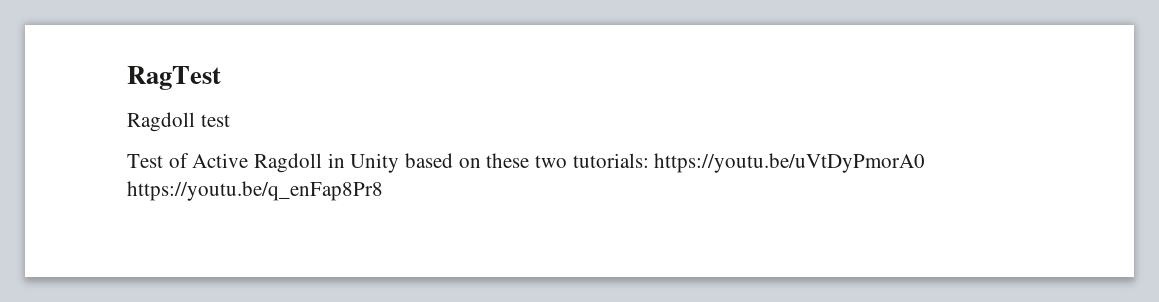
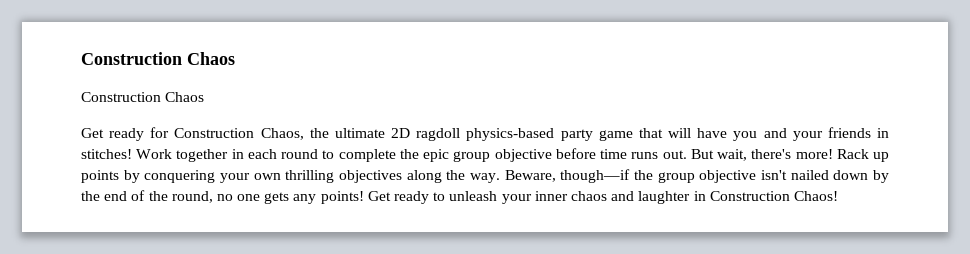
[127,66,221,90] [127,112,230,132] [127,153,926,173] [127,181,383,201] RagTest // Ragdoll test // Test of Active Ragdoll in Unity based on these two tutorials: https://youtu.be/uVtDyPmorA0 https://youtu.be/q_enFap8Pr8 -> [81,52,235,65] [81,92,205,102] [81,127,889,141] [81,148,889,162] [81,169,889,183] [81,190,838,204] Construction Chaos // Construction Chaos // Get ready for Construction Chaos, the ultimate 2D ragdoll physics-based party game that will have you and your friends in stitches! Work together in each round to complete the epic group objective before time runs out. But wait, there's more! Rack up points by conquering your own thrilling objectives along the way. Beware, though—if the group objective isn't nailed down by the end of the round, no one gets any points! Get ready to unleash your inner chaos and laughter in Construction Chaos!

